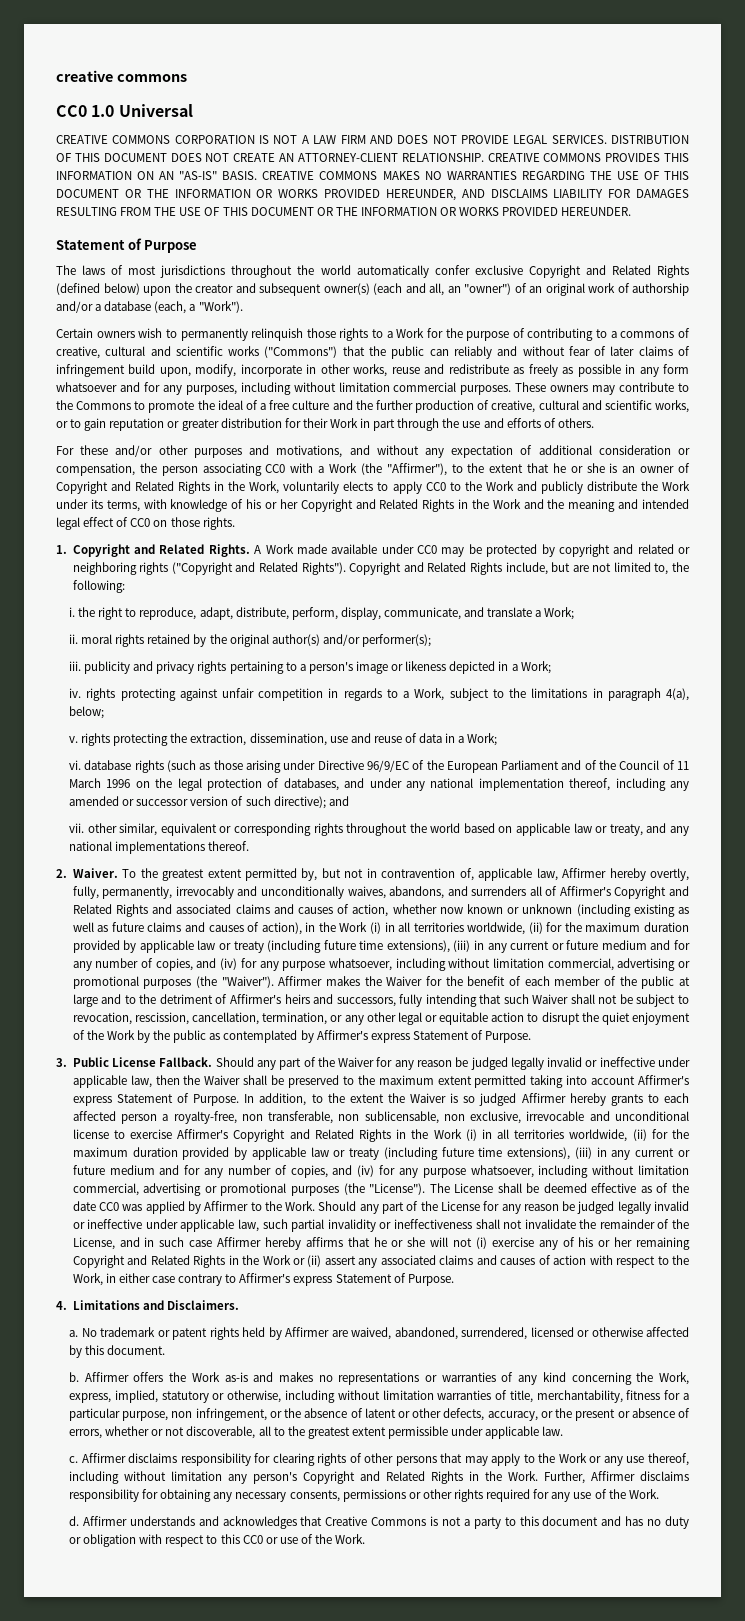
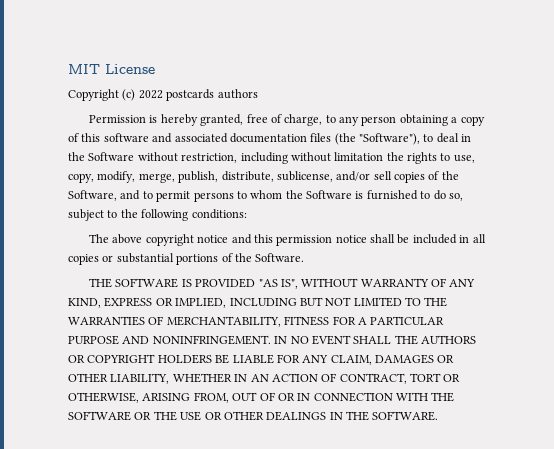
[56,70,187,82] [56,104,193,117] [56,135,689,144] [56,153,689,162] [56,171,689,180] [56,189,689,201] [56,207,632,216] [56,238,198,253] [56,265,689,278] [56,283,689,296] [56,301,243,314] [56,328,691,341] [56,346,690,359] [56,364,689,377] [56,382,690,395] [56,400,689,413] [56,418,594,431] [56,445,690,458] [56,463,691,476] [56,481,690,494] [56,499,690,512] [56,517,235,530] [56,544,691,557] [72,562,689,575] [72,580,125,593] [69,607,575,620] [69,634,431,647] [69,661,551,674] [69,688,689,701] [69,706,105,719] [69,733,498,746] [69,760,690,773] [69,778,690,791] [69,796,349,809] [69,823,690,836] [69,841,250,854] [56,868,689,881] [72,886,689,899] [72,904,689,917] [72,922,689,935] [72,940,691,953] [72,958,690,971] [72,976,690,989] [72,994,689,1007] [72,1012,690,1025] [72,1030,532,1043] [56,1057,690,1070] [72,1075,689,1088] [72,1093,689,1106] [72,1111,689,1124] [72,1129,689,1142] [72,1147,690,1160] [72,1165,689,1178] [72,1183,689,1196] [72,1201,689,1214] [72,1219,689,1232] [72,1237,690,1250] [72,1255,689,1268] [72,1273,454,1286] [56,1300,239,1310] [69,1327,689,1340] [69,1345,166,1358] [69,1372,689,1385] [69,1390,690,1403] [69,1408,691,1421] [69,1426,564,1439] [69,1453,690,1466] [69,1471,689,1484] [69,1489,659,1502] [69,1516,689,1529] [69,1534,366,1547] creative commons // CC0 1.0 Universal // CREATIVE COMMONS CORPORATION IS NOT A LAW FIRM AND DOES NOT PROVIDE LEGAL SERVICES. DISTRIBUTION OF THIS DOCUMENT DOES NOT CREATE AN ATTORNEY-CLIENT RELATIONSHIP. CREATIVE COMMONS PROVIDES THIS INFORMATION ON AN "AS-IS" BASIS. CREATIVE COMMONS MAKES NO WARRANTIES REGARDING THE USE OF THIS DOCUMENT OR THE INFORMATION OR WORKS PROVIDED HEREUNDER, AND DISCLAIMS LIABILITY FOR DAMAGES RESULTING FROM THE USE OF THIS DOCUMENT OR THE INFORMATION OR WORKS PROVIDED HEREUNDER. // Statement of Purpose // The laws of most jurisdictions throughout the world automatically confer exclusive Copyright and Related Rights (defined below) upon the creator and subsequent owner(s) (each and all, an "owner") of an original work of authorship and/or a database (each, a "Work"). // Certain owners wish to permanently relinquish those rights to a Work for the purpose of contributing to a commons of creative, cultural and scientific works ("Commons") that the public can reliably and without fear of later claims of infringement build upon, modify, incorporate in other works, reuse and redistribute as freely as possible in any form whatsoever and for any purposes, including without limitation commercial purposes. These owners may contribute to the Commons to promote the ideal of a free culture and the further production of creative, cultural and scientific works, or to gain reputation or greater distribution for their Work in part through the use and efforts of others. // For these and/or other purposes and motivations, and without any expectation of additional consideration or compensation, the person associating CC0 with a Work (the "Affirmer"), to the extent that he or she is an owner of Copyright and Related Rights in the Work, voluntarily elects to apply CC0 to the Work and publicly distribute the Work under its terms, with knowledge of his or her Copyright and Related Rights in the Work and the meaning and intended legal effect of CC0 on those rights. // 1. Copyright and Related Rights. A Work made available under CC0 may be protected by copyright and related or neighboring rights ("Copyright and Related Rights"). Copyright and Related Rights include, but are not limited to, the following: // i. the right to reproduce, adapt, distribute, perform, display, communicate, and translate a Work; // ii. moral rights retained by the original author(s) and/or performer(s); // iii. publicity and privacy rights pertaining to a person's image or likeness depicted in a Work; // iv. rights protecting against unfair competition in regards to a Work, subject to the limitations in paragraph 4(a), below; // v. rights protecting the extraction, dissemination, use and reuse of data in a Work; // vi. database rights (such as those arising under Directive 96/9/EC of the European Parliament and of the Council of 11 March 1996 on the legal protection of databases, and under any national implementation thereof, including any amended or successor version of such directive); and // vii. other similar, equivalent or corresponding rights throughout the world based on applicable law or treaty, and any national implementations thereof. // 2. Waiver. To the greatest extent permitted by, but not in contravention of, applicable law, Affirmer hereby overtly, fully, permanently, irrevocably and unconditionally waives, abandons, and surrenders all of Affirmer's Copyright and Related Rights and associated claims and causes of action, whether now known or unknown (including existing as well as future claims and causes of action), in the Work (i) in all territories worldwide, (ii) for the maximum duration provided by applicable law or treaty (including future time extensions), (iii) in any current or future medium and for any number of copies, and (iv) for any purpose whatsoever, including without limitation commercial, advertising or promotional purposes (the "Waiver"). Affirmer makes the Waiver for the benefit of each member of the public at large and to the detriment of Affirmer's heirs and successors, fully intending that such Waiver shall not be subject to revocation, rescission, cancellation, termination, or any other legal or equitable action to disrupt the quiet enjoyment of the Work by the public as contemplated by Affirmer's express Statement of Purpose. // 3. Public License Fallback. Should any part of the Waiver for any reason be judged legally invalid or ineffective under applicable law, then the Waiver shall be preserved to the maximum extent permitted taking into account Affirmer's express Statement of Purpose. In addition, to the extent the Waiver is so judged Affirmer hereby grants to each affected person a royalty-free, non transferable, non sublicensable, non exclusive, irrevocable and unconditional license to exercise Affirmer's Copyright and Related Rights in the Work (i) in all territories worldwide, (ii) for the maximum duration provided by applicable law or treaty (including future time extensions), (iii) in any current or future medium and for any number of copies, and (iv) for any purpose whatsoever, including without limitation commercial, advertising or promotional purposes (the "License"). The License shall be deemed effective as of the date CC0 was applied by Affirmer to the Work. Should any part of the License for any reason be judged legally invalid or ineffective under applicable law, such partial invalidity or ineffectiveness shall not invalidate the remainder of the License, and in such case Affirmer hereby affirms that he or she will not (i) exercise any of his or her remaining Copyright and Related Rights in the Work or (ii) assert any associated claims and causes of action with respect to the Work, in either case contrary to Affirmer's express Statement of Purpose. // 4. Limitations and Disclaimers. // a. No trademark or patent rights held by Affirmer are waived, abandoned, surrendered, licensed or otherwise affected by this document. // b. Affirmer offers the Work as-is and makes no representations or warranties of any kind concerning the Work, express, implied, statutory or otherwise, including without limitation warranties of title, merchantability, fitness for a particular purpose, non infringement, or the absence of latent or other defects, accuracy, or the present or absence of errors, whether or not discoverable, all to the greatest extent permissible under applicable law. // c. Affirmer disclaims responsibility for clearing rights of other persons that may apply to the Work or any use thereof, including without limitation any person's Copyright and Related Rights in the Work. Further, Affirmer disclaims responsibility for obtaining any necessary consents, permissions or other rights required for any use of the Work. // d. Affirmer understands and acknowledges that Creative Commons is not a party to this document and has no duty or obligation with respect to this CC0 or use of the Work. -> [68,64,155,74] [68,89,258,101] [89,114,485,126] [68,133,472,145] [68,152,475,164] [68,171,459,183] [68,190,463,202] [68,209,247,221] [89,234,486,246] [68,253,305,265] [89,278,476,289] [68,297,448,308] [68,316,445,327] [68,335,476,345] [68,354,455,365] [68,373,461,384] [68,392,455,403] [68,411,439,421] MIT License // Copyright (c) 2022 postcards authors // Permission is hereby granted, free of charge, to any person obtaining a copy of this software and associated documentation files (the "Software"), to deal in the Software without restriction, including without limitation the rights to use, copy, modify, merge, publish, distribute, sublicense, and/or sell copies of the Software, and to permit persons to whom the Software is furnished to do so, subject to the following conditions: // The above copyright notice and this permission notice shall be included in all copies or substantial portions of the Software. // THE SOFTWARE IS PROVIDED "AS IS", WITHOUT WARRANTY OF ANY KIND, EXPRESS OR IMPLIED, INCLUDING BUT NOT LIMITED TO THE WARRANTIES OF MERCHANTABILITY, FITNESS FOR A PARTICULAR PURPOSE AND NONINFRINGEMENT. IN NO EVENT SHALL THE AUTHORS OR COPYRIGHT HOLDERS BE LIABLE FOR ANY CLAIM, DAMAGES OR OTHER LIABILITY, WHETHER IN AN ACTION OF CONTRACT, TORT OR OTHERWISE, ARISING FROM, OUT OF OR IN CONNECTION WITH THE SOFTWARE OR THE USE OR OTHER DEALINGS IN THE SOFTWARE.

